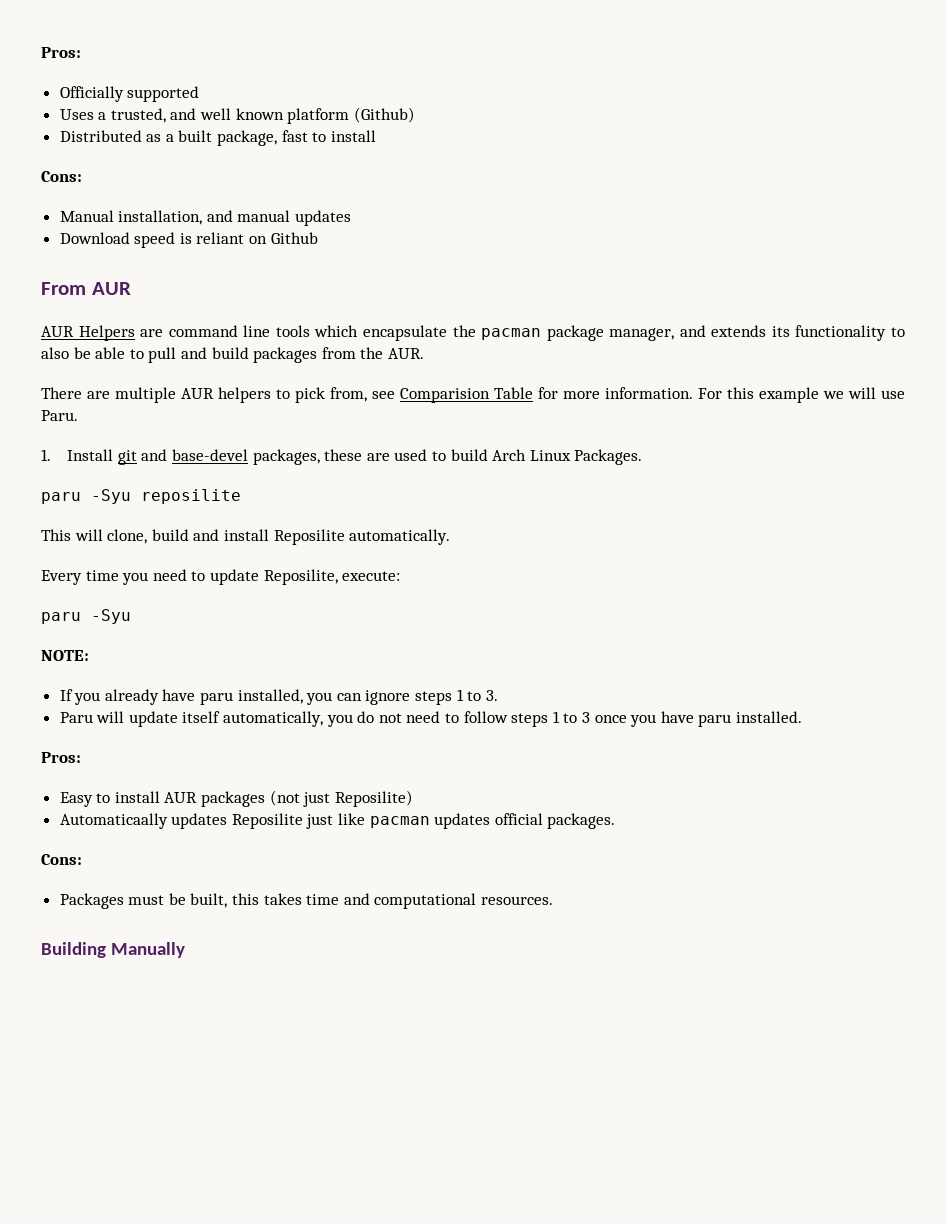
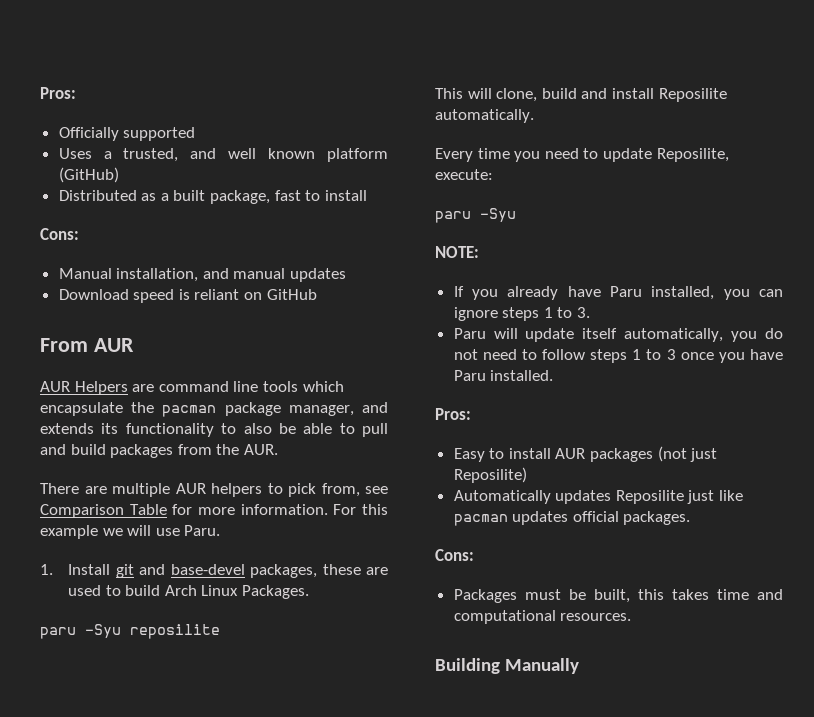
[353,107,415,123] (Github) -> [58,167,119,183] (GitHub)
[270,232,318,244] Github -> [266,289,317,300] GitHub
[400,388,490,403] Comparision -> [40,504,124,518] Comparison
[200,692,234,705] paru -> [610,286,643,297] Paru
[698,714,732,727] paru -> [453,370,486,381] Paru
[59,813,168,829] Automaticaally -> [453,490,551,504] Automatically

